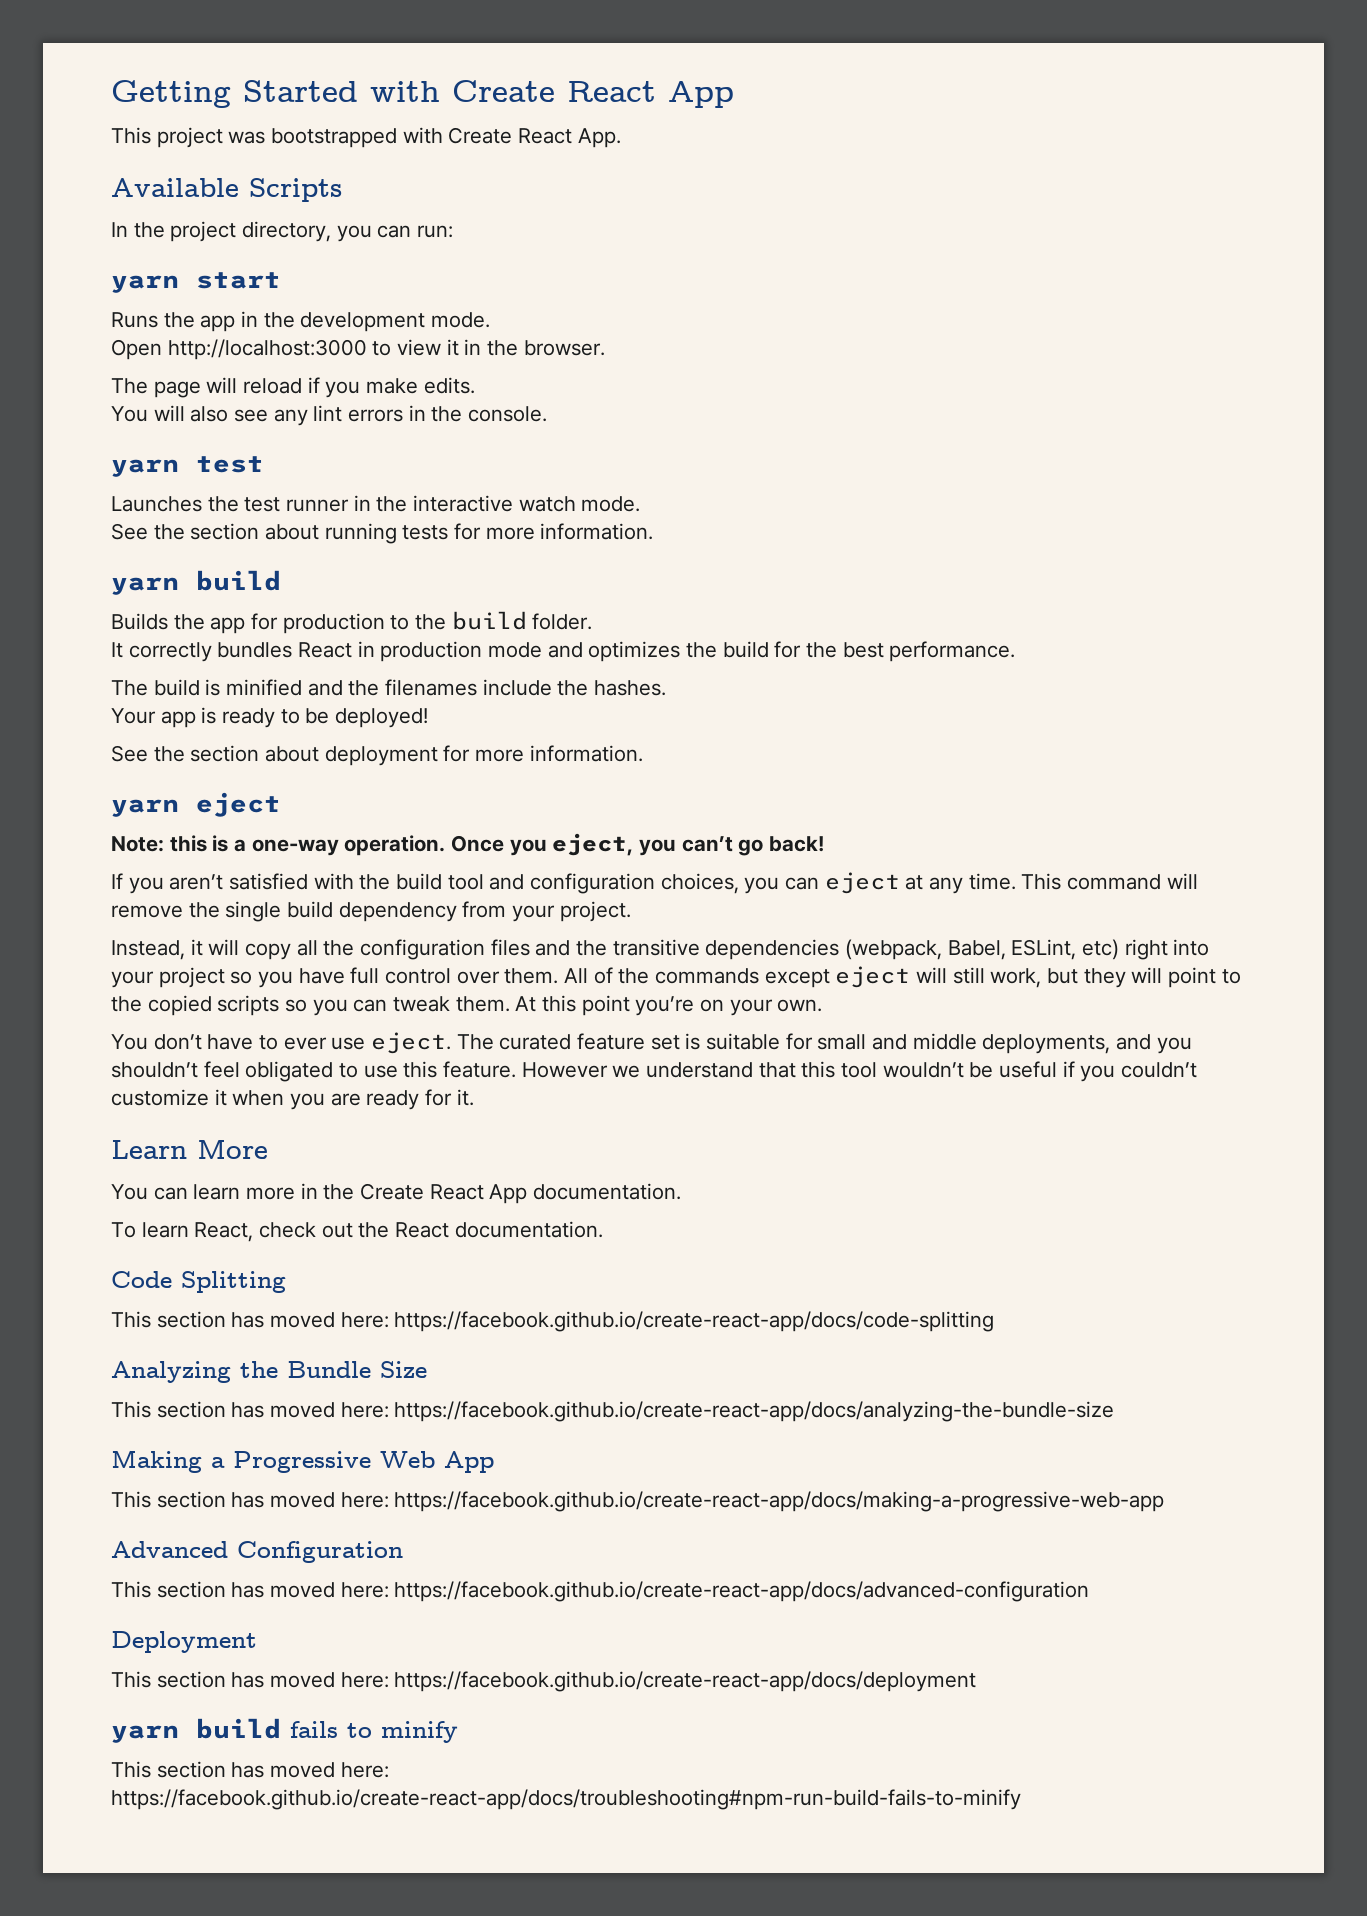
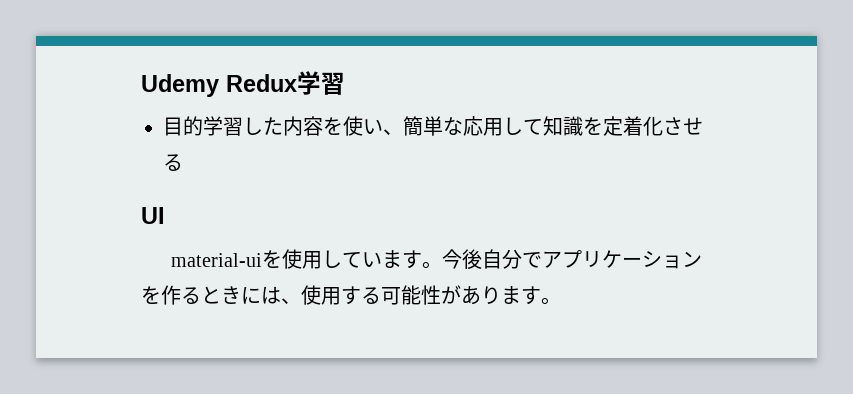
[111,80,734,108] [111,127,621,148] [111,178,342,202] [111,221,454,242] [111,272,281,293] [111,311,491,332] [111,339,605,360] [111,377,475,398] [111,405,548,426] [111,456,264,477] [111,495,641,512] [111,523,654,544] [111,570,281,595] [111,611,593,634] [111,641,1016,662] [111,679,667,696] [111,707,429,728] [111,745,643,766] [111,792,281,817] [111,833,825,856] [111,872,1198,894] [111,901,631,922] [111,939,1210,960] [111,966,1241,988] [111,995,823,1016] [111,1032,1192,1054] [111,1061,1198,1082] [111,1089,474,1110] [111,1140,268,1159] [111,1183,682,1204] [111,1221,603,1242] [111,1271,286,1293] [111,1311,995,1332] [111,1361,427,1383] [111,1401,1115,1422] [111,1450,494,1473] [111,1491,1165,1512] [111,1541,403,1563] [111,1581,1090,1602] [111,1631,257,1653] [111,1671,977,1692] [111,1718,458,1743] [111,1761,389,1778] [111,1789,1021,1810] Getting Started with Create React App // This project was bootstrapped with Create React App. // Available Scripts // In the project directory, you can run: // yarn start // Runs the app in the development mode. // Open http://localhost:3000 to view it in the browser. // The page will reload if you make edits. // You will also see any lint errors in the console. // yarn test // Launches the test runner in the interactive watch mode. // See the section about running tests for more information. // yarn build // Builds the app for production to the build folder. // It correctly bundles React in production mode and optimizes the build for the best performance. // The build is minified and the filenames include the hashes. // Your app is ready to be deployed! // See the section about deployment for more information. // yarn eject // Note: this is a one-way operation. Once you eject, you can’t go back! // If you aren’t satisfied with the build tool and configuration choices, you can eject at any time. This command will remove the single build dependency from your project. // Instead, it will copy all the configuration files and the transitive dependencies (webpack, Babel, ESLint, etc) right into your project so you have full control over them. All of the commands except eject will still work, but they will point to the copied scripts so you can tweak them. At this point you’re on your own. // You don’t have to ever use eject. The curated feature set is suitable for small and middle deployments, and you shouldn’t feel obligated to use this feature. However we understand that this tool wouldn’t be useful if you couldn’t customize it when you are ready for it. // Learn More // You can learn more in the Create React App documentation. // To learn React, check out the React documentation. // Code Splitting // This section has moved here: https://facebook.github.io/create-react-app/docs/code-splitting // Analyzing the Bundle Size // This section has moved here: https://facebook.github.io/create-react-app/docs/analyzing-the-bundle-size // Making a Progressive Web App // This section has moved here: https://facebook.github.io/create-react-app/docs/making-a-progressive-web-app // Advanced Configuration // This section has moved here: https://facebook.github.io/create-react-app/docs/advanced-configuration // Deployment // This section has moved here: https://facebook.github.io/create-react-app/docs/deployment // yarn build fails to minify // This section has moved here: https://facebook.github.io/create-react-app/docs/troubleshooting#npm-run-build-fails-to-minify -> [141,71,345,97] [163,116,703,136] [163,154,183,171] [141,207,165,224] [171,249,703,269] [141,285,561,305] Udemy Redux学習 // 目的学習した内容を使い、簡単な応用して知識を定着化させる // UI // material-uiを使用しています。今後自分でアプリケーションを作るときには、使用する可能性があります。

